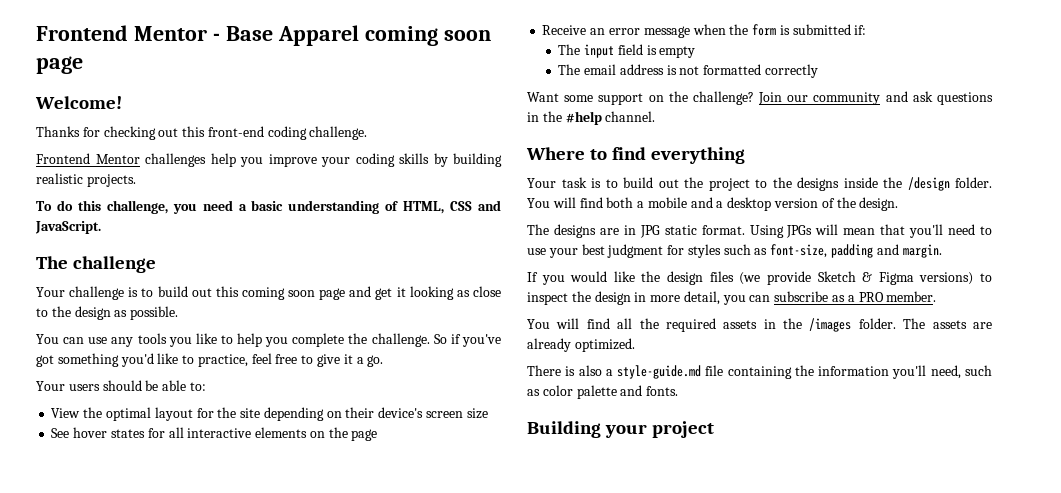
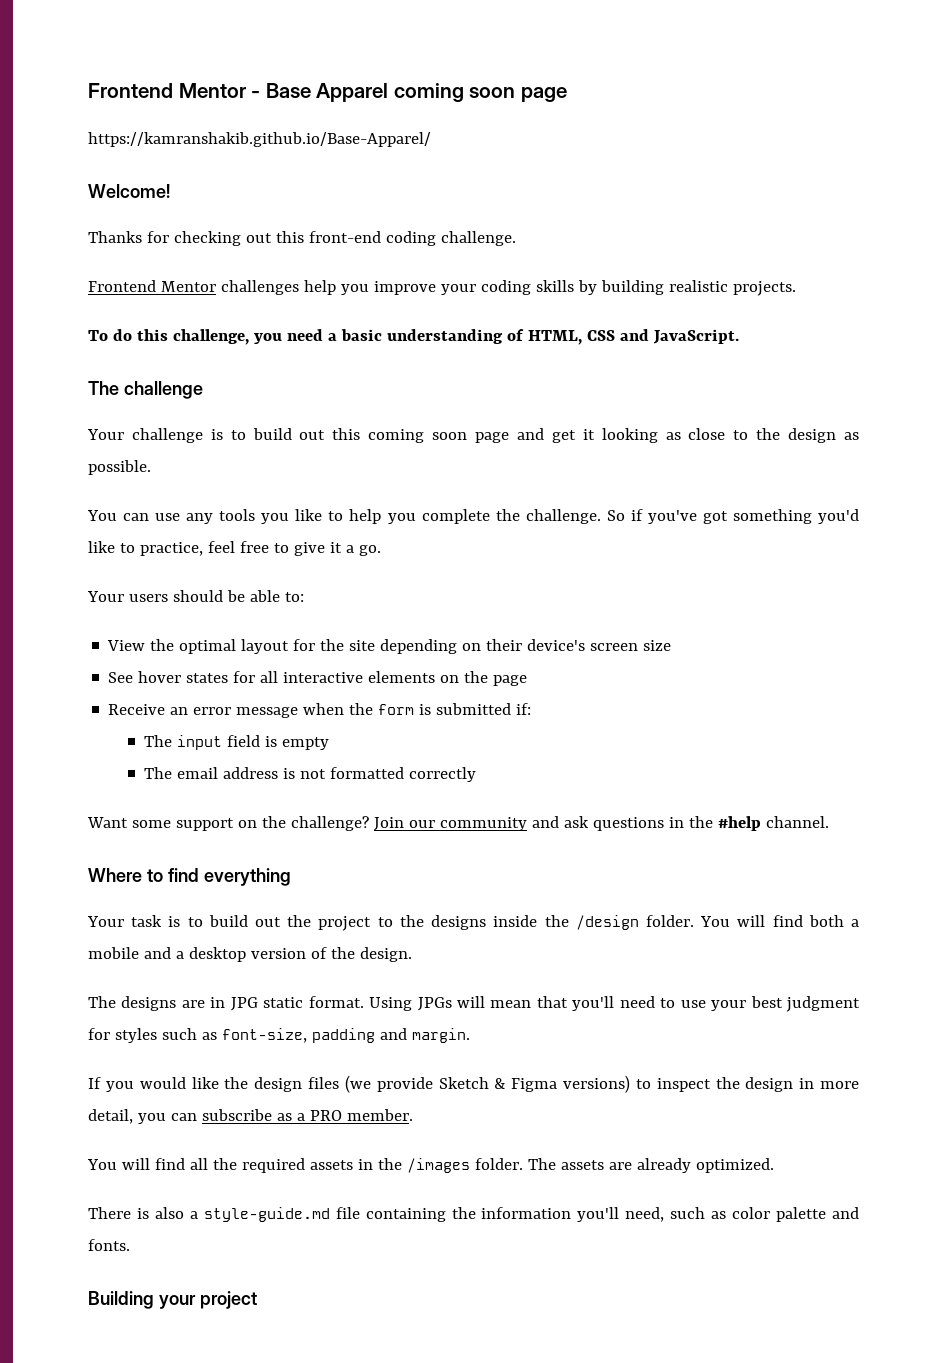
(83, 65) none -> [88,132,431,147] // https://kamranshakib.github.io/Base-Apparel/

